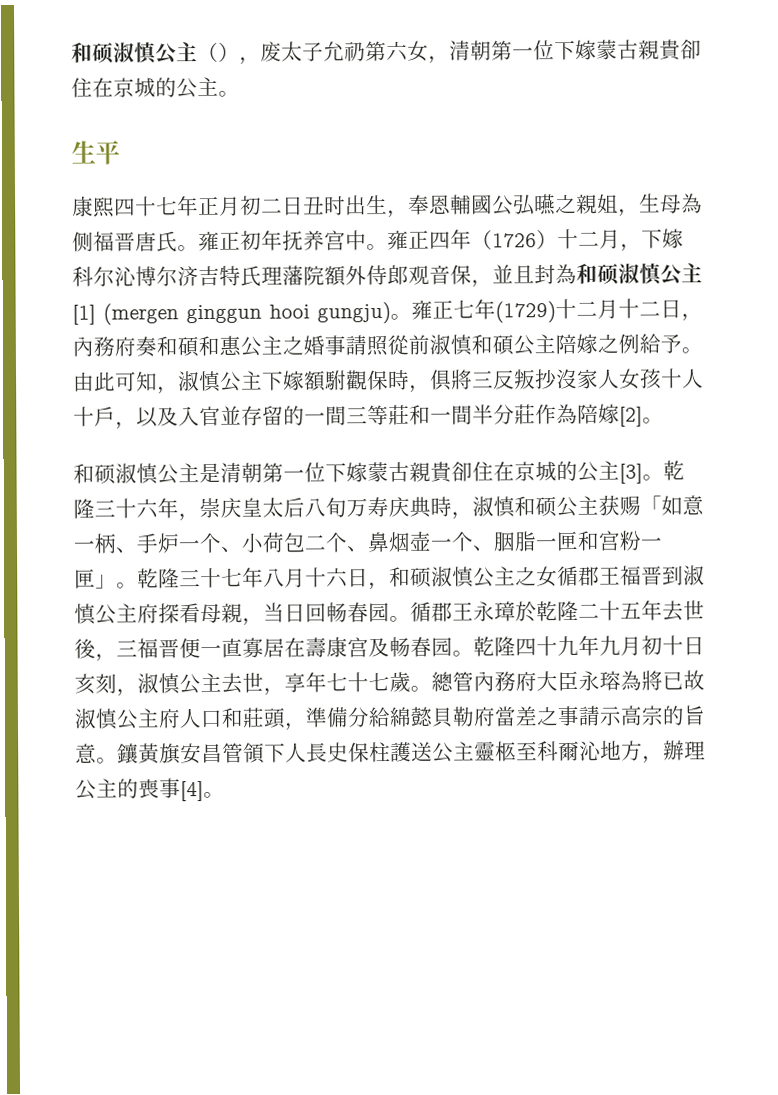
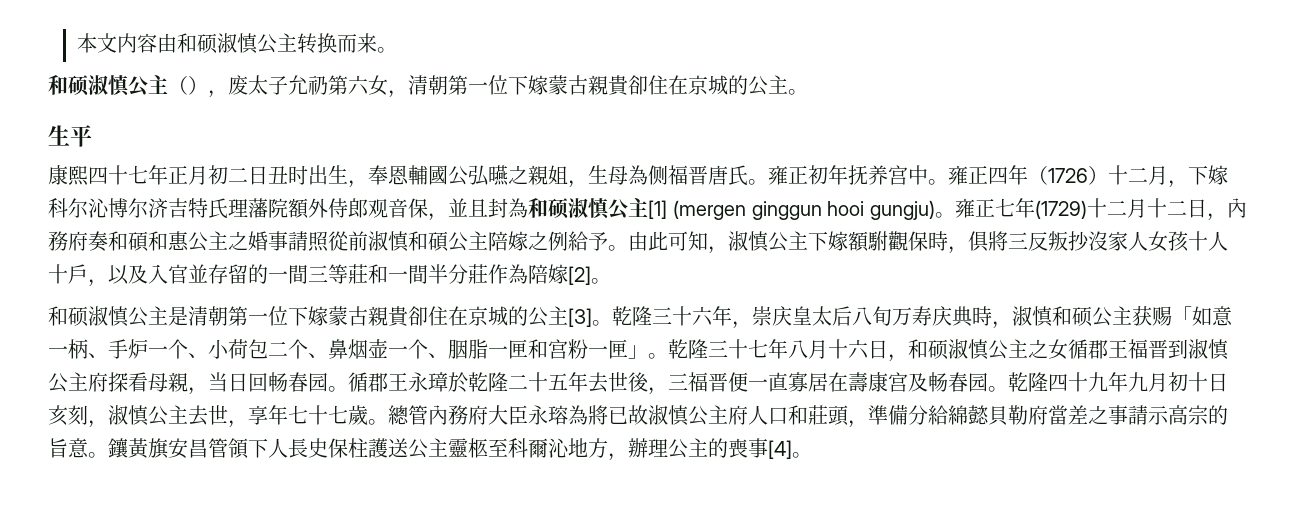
(71, 52) none -> [76,33,397,54] 本文内容由和硕淑慎公主转换而来。 //

